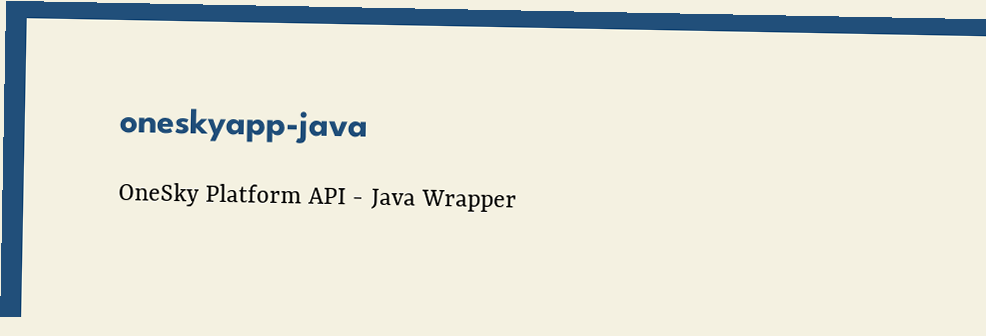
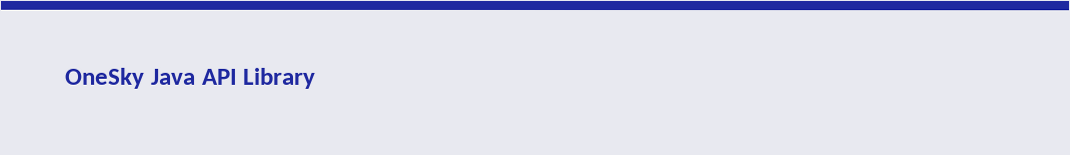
[119,106,369,145] [118,181,517,213] oneskyapp-java // OneSky Platform API - Java Wrapper -> [64,67,317,89] OneSky Java API Library

